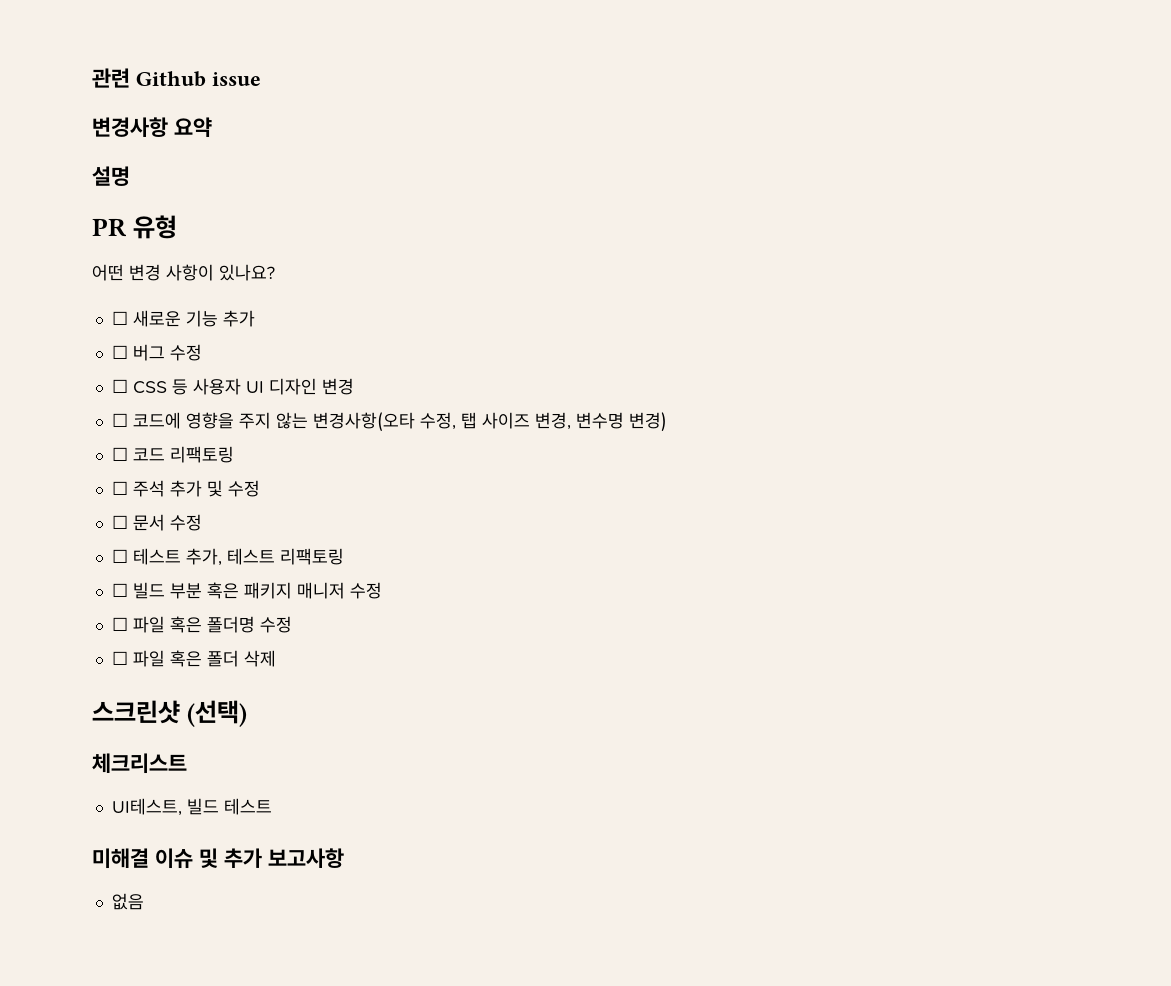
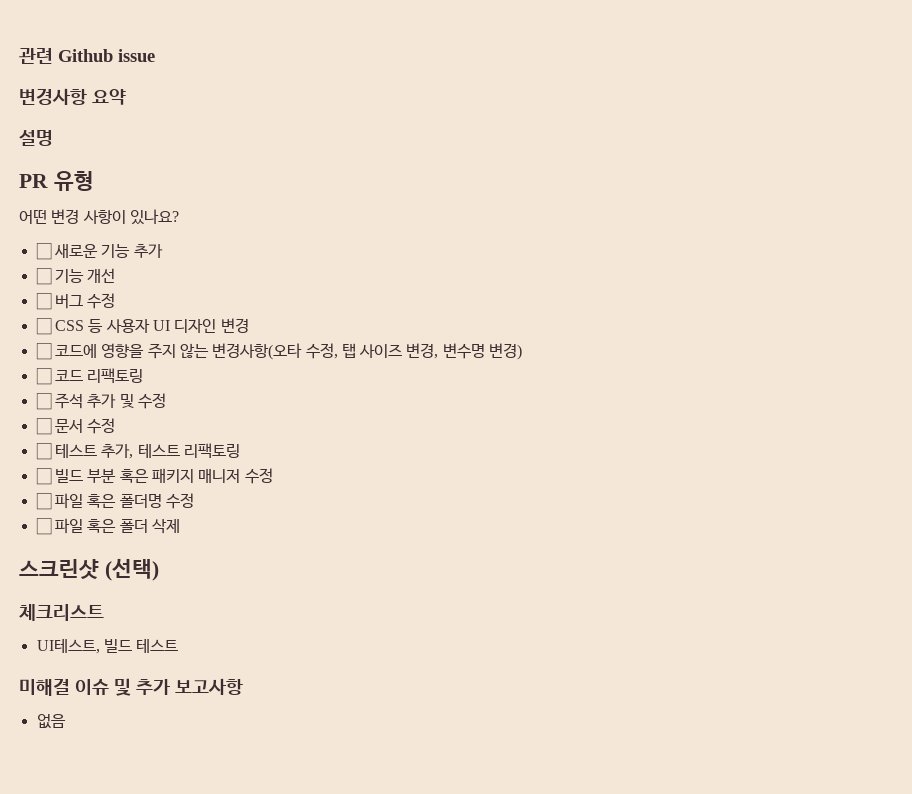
(255, 318) none -> [35,268,116,285] // ☐ 기능 개선

